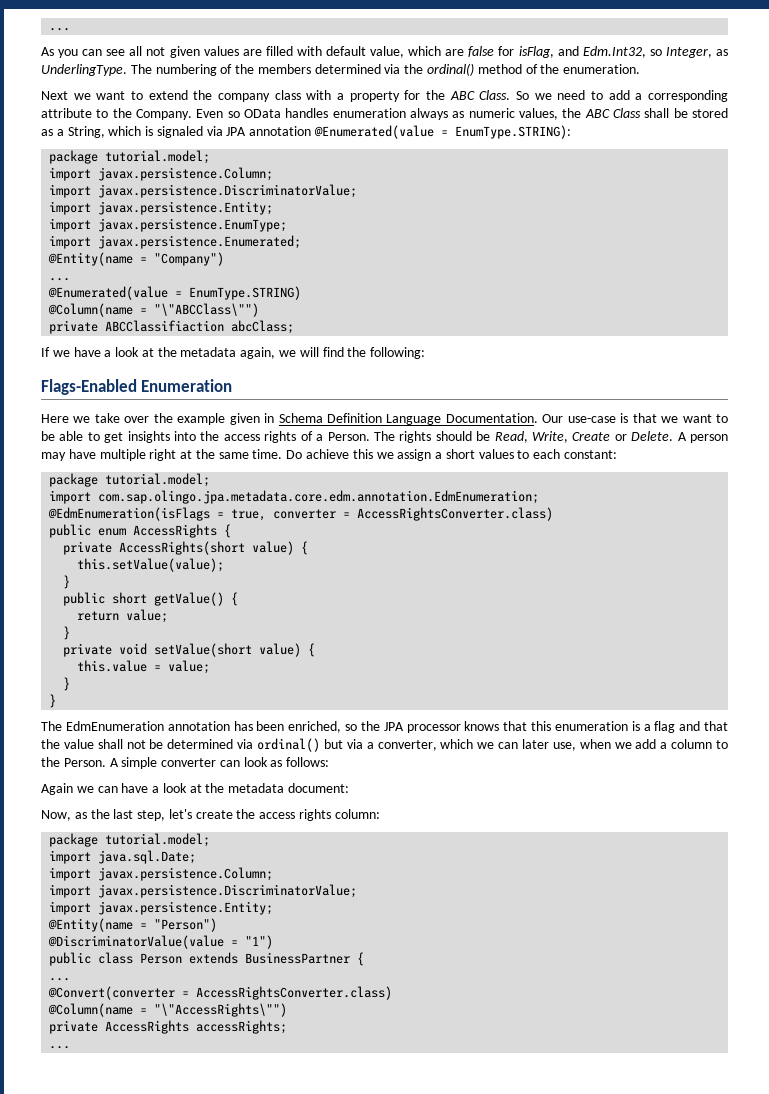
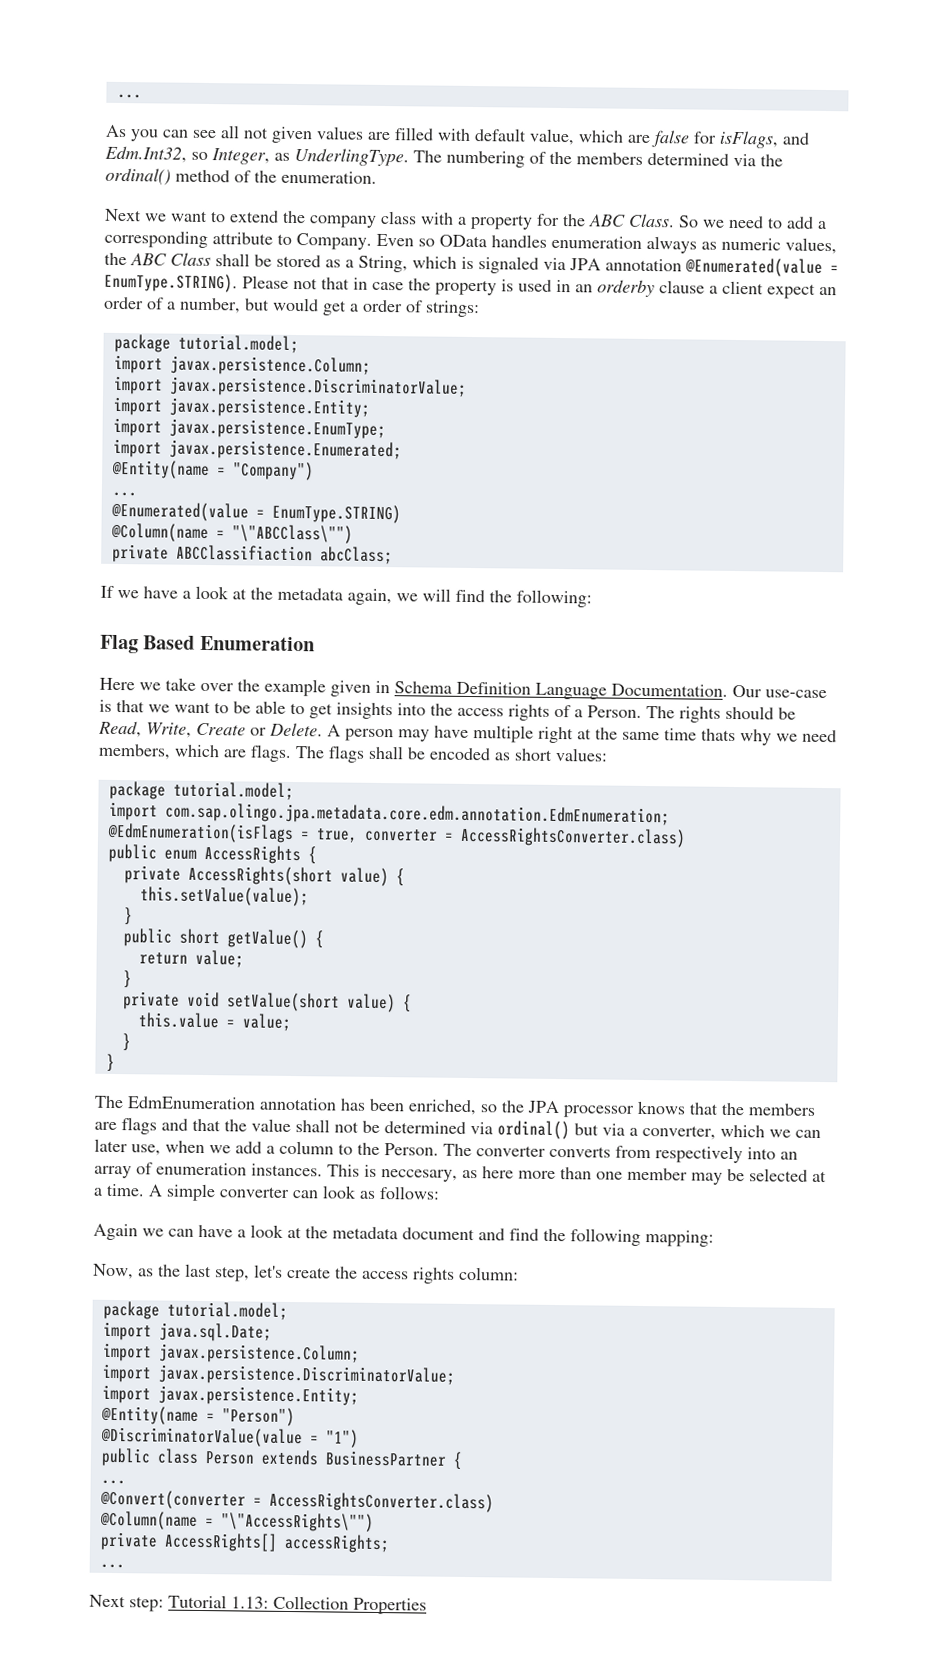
[518,46,554,58] isFlag, -> [719,130,779,149] isFlags,
[112,108,132,118] the -> (292, 239) none
[455,125,572,139] EnumType.STRING): -> [104,272,837,299] [103,296,480,318] EnumType.STRING). Please not that in case the property is used in an orderby clause a client expect an order of a number, but would get a order of strings:
[41,379,137,395] Flags-Enabled -> [100,634,196,654] Flag Based
[252,449,618,461] time. Do achieve this we assign a short values to each constant: -> [664,728,837,746] [98,743,608,763] time thats why we need members, which are flags. The flags shall be encoded as short values:
[531,721,676,733] this enumeration is a flag -> [721,1102,816,1116] [94,1117,157,1135] the members are flags
(106, 762) none -> [443,1143,798,1164] [94,1162,827,1185] [93,1183,145,1197] The converter converts from respectively into an array of enumeration instances. This is neccesary, as here more than one member may be selected at a time.
[288,783,350,793] document: -> [402,1227,714,1247] document and find the following mapping:
[105,1020,190,1034] AccessRights -> [163,1532,278,1552] AccessRights[]
(71, 1047) none -> [89,1594,427,1615] // Next step: Tutorial 1.13: Collection Properties

